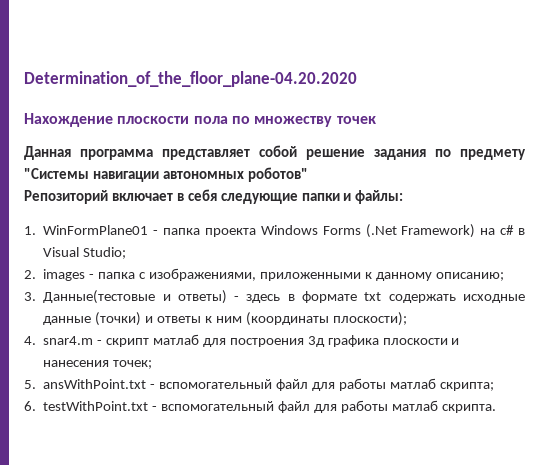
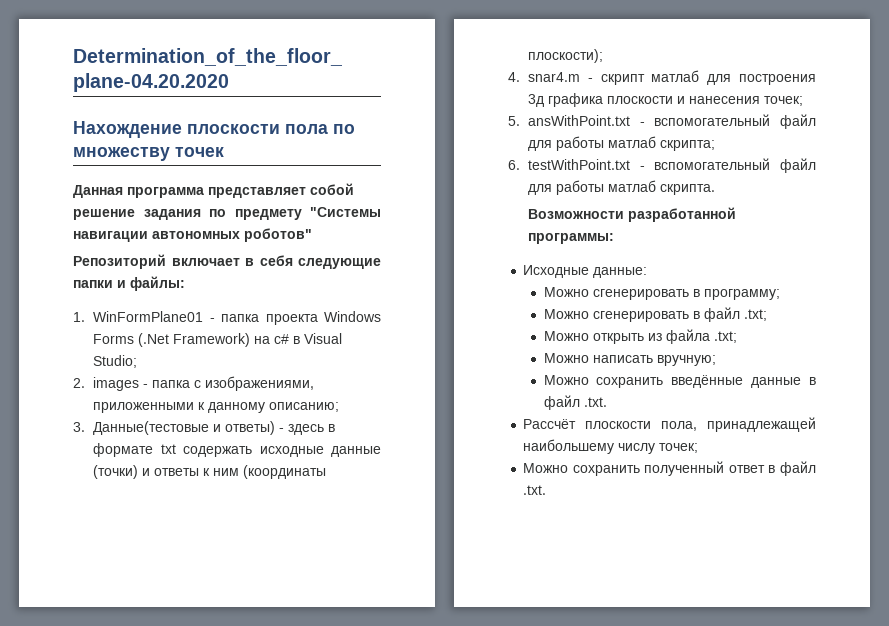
(496, 408) none -> [528,207,737,222] [528,233,615,244] [523,265,648,278] [543,287,780,300] [543,307,767,322] [543,329,737,344] [543,353,716,366] [543,375,816,388] [543,395,607,410] [523,417,816,432] [523,439,699,454] [523,461,816,476] [523,485,547,495] // Возможности разработанной программы: // Исходные данные: // Можно сгенерировать в программу; // Можно сгенерировать в файл .txt; // Можно открыть из файла .txt; // Можно написать вручную; // Можно сохранить введённые данные в файл .txt. // Рассчёт плоскости пола, принадлежащей наибольшему числу точек; // Можно сохранить полученный ответ в файл .txt.

